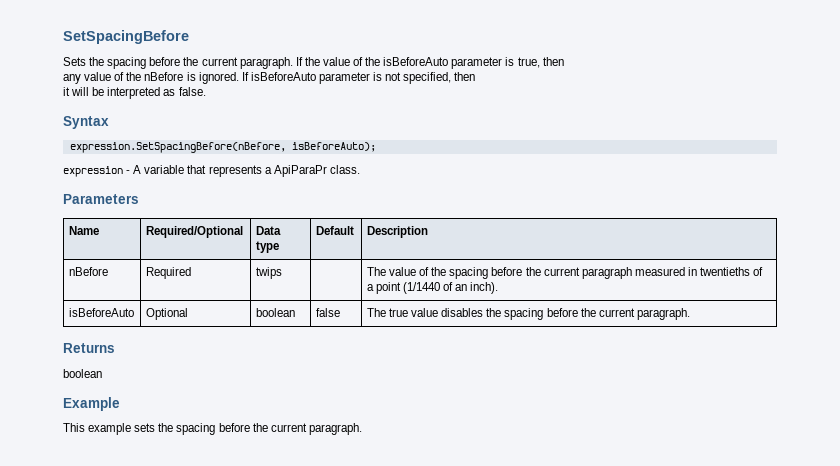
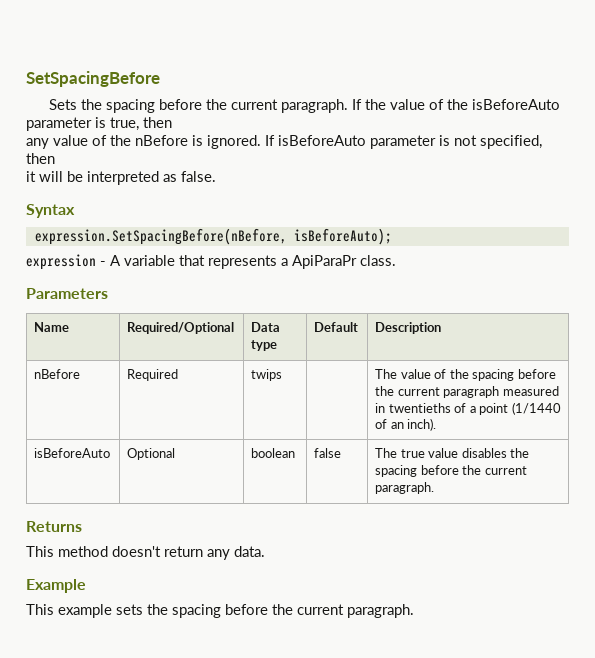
[63,369,102,378] boolean -> [26,546,265,560] This method doesn't return any data.

